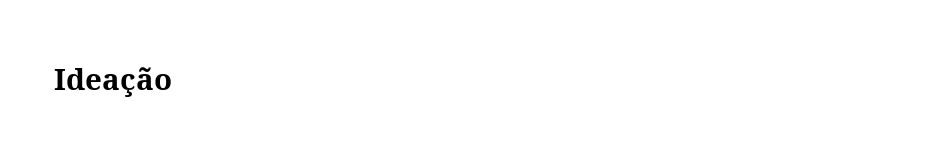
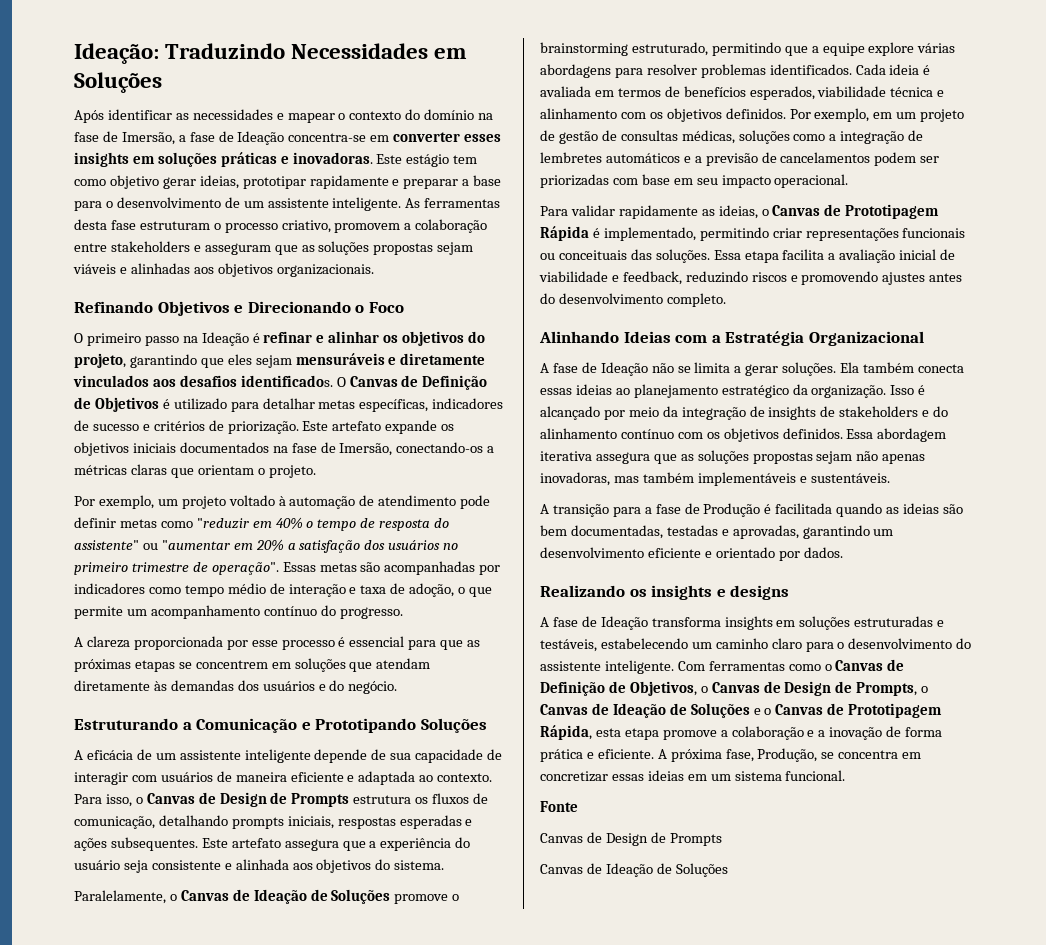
[54,67,172,97] Ideação -> [74,43,468,64] [74,72,162,93] [74,109,494,123] [74,131,502,145] [74,152,478,167] [74,175,502,189] [74,197,501,211] [74,219,488,233] [74,241,474,255] [73,263,374,277] [74,301,404,316] [74,331,486,346] [74,353,486,368] [73,375,488,390] [74,397,504,412] [74,420,455,434] [74,442,495,456] [74,464,316,478] [74,495,491,509] [74,517,450,531] [74,539,459,553] [74,561,501,575] [74,583,493,597] [74,605,403,619] [74,636,481,650] [74,658,431,672] [74,680,398,694] [74,718,487,733] [74,749,503,763] [74,771,493,785] [74,792,489,807] [74,815,473,829] [74,837,471,851] [74,859,445,873] [74,889,460,904] [540,42,956,56] [540,64,931,78] [540,86,945,100] [540,108,965,122] [540,130,924,144] [540,152,940,166] [540,174,849,188] [540,204,940,219] [540,226,966,241] [540,249,956,263] [539,271,963,285] [540,293,726,307] [539,331,924,346] [540,362,964,376] [540,384,926,398] [540,406,949,420] [540,428,947,442] [540,450,926,464] [540,472,890,486] [540,503,963,517] [540,525,894,539] [540,547,843,561] [540,585,790,600] [540,616,945,630] [540,638,972,652] [540,659,905,674] [540,681,929,696] [540,703,943,718] [540,725,943,740] [540,748,922,762] [540,770,846,782] [540,801,578,812] [540,832,722,846] [540,863,728,877] Ideação: Traduzindo Necessidades em Soluções // Após identificar as necessidades e mapear o contexto do domínio na fase de Imersão, a fase de Ideação concentra-se em converter esses insights em soluções práticas e inovadoras. Este estágio tem como objetivo gerar ideias, prototipar rapidamente e preparar a base para o desenvolvimento de um assistente inteligente. As ferramentas desta fase estruturam o processo criativo, promovem a colaboração entre stakeholders e asseguram que as soluções propostas sejam viáveis e alinhadas aos objetivos organizacionais. // Refinando Objetivos e Direcionando o Foco // O primeiro passo na Ideação é refinar e alinhar os objetivos do projeto, garantindo que eles sejam mensuráveis e diretamente vinculados aos desafios identificados. O Canvas de Definição de Objetivos é utilizado para detalhar metas específicas, indicadores de sucesso e critérios de priorização. Este artefato expande os objetivos iniciais documentados na fase de Imersão, conectando-os a métricas claras que orientam o projeto. // Por exemplo, um projeto voltado à automação de atendimento pode definir metas como "reduzir em 40% o tempo de resposta do assistente" ou "aumentar em 20% a satisfação dos usuários no primeiro trimestre de operação". Essas metas são acompanhadas por indicadores como tempo médio de interação e taxa de adoção, o que permite um acompanhamento contínuo do progresso. // A clareza proporcionada por esse processo é essencial para que as próximas etapas se concentrem em soluções que atendam diretamente às demandas dos usuários e do negócio. // Estruturando a Comunicação e Prototipando Soluções // A eficácia de um assistente inteligente depende de sua capacidade de interagir com usuários de maneira eficiente e adaptada ao contexto. Para isso, o Canvas de Design de Prompts estrutura os fluxos de comunicação, detalhando prompts iniciais, respostas esperadas e ações subsequentes. Este artefato assegura que a experiência do usuário seja consistente e alinhada aos objetivos do sistema. // Paralelamente, o Canvas de Ideação de Soluções promove o brainstorming estruturado, permitindo que a equipe explore várias abordagens para resolver problemas identificados. Cada ideia é avaliada em termos de benefícios esperados, viabilidade técnica e alinhamento com os objetivos definidos. Por exemplo, em um projeto de gestão de consultas médicas, soluções como a integração de lembretes automáticos e a previsão de cancelamentos podem ser priorizadas com base em seu impacto operacional. // Para validar rapidamente as ideias, o Canvas de Prototipagem Rápida é implementado, permitindo criar representações funcionais ou conceituais das soluções. Essa etapa facilita a avaliação inicial de viabilidade e feedback, reduzindo riscos e promovendo ajustes antes do desenvolvimento completo. // Alinhando Ideias com a Estratégia Organizacional // A fase de Ideação não se limita a gerar soluções. Ela também conecta essas ideias ao planejamento estratégico da organização. Isso é alcançado por meio da integração de insights de stakeholders e do alinhamento contínuo com os objetivos definidos. Essa abordagem iterativa assegura que as soluções propostas sejam não apenas inovadoras, mas também implementáveis e sustentáveis. // A transição para a fase de Produção é facilitada quando as ideias são bem documentadas, testadas e aprovadas, garantindo um desenvolvimento eficiente e orientado por dados. // Realizando os insights e designs // A fase de Ideação transforma insights em soluções estruturadas e testáveis, estabelecendo um caminho claro para o desenvolvimento do assistente inteligente. Com ferramentas como o Canvas de Definição de Objetivos, o Canvas de Design de Prompts, o Canvas de Ideação de Soluções e o Canvas de Prototipagem Rápida, esta etapa promove a colaboração e a inovação de forma prática e eficiente. A próxima fase, Produção, se concentra em concretizar essas ideias em um sistema funcional. // Fonte // Canvas de Design de Prompts // Canvas de Ideação de Soluções

